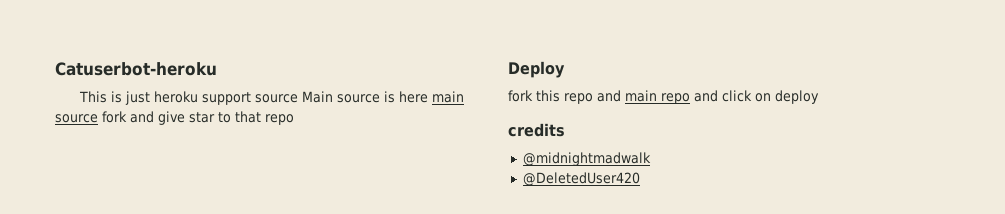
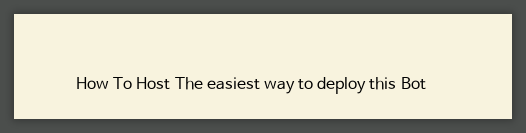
[55,62,217,76] [78,91,464,105] [55,111,294,125] [508,61,565,78] [508,90,819,104] [508,123,565,137] [522,152,651,166] [522,172,640,186] Catuserbot-heroku // This is just heroku support source Main source is here main source fork and give star to that repo // Deploy // fork this repo and main repo and click on deploy // credits // @midnightmadwalk // @DeletedUser420 -> [76,77,426,94] How To Host The easiest way to deploy this Bot

